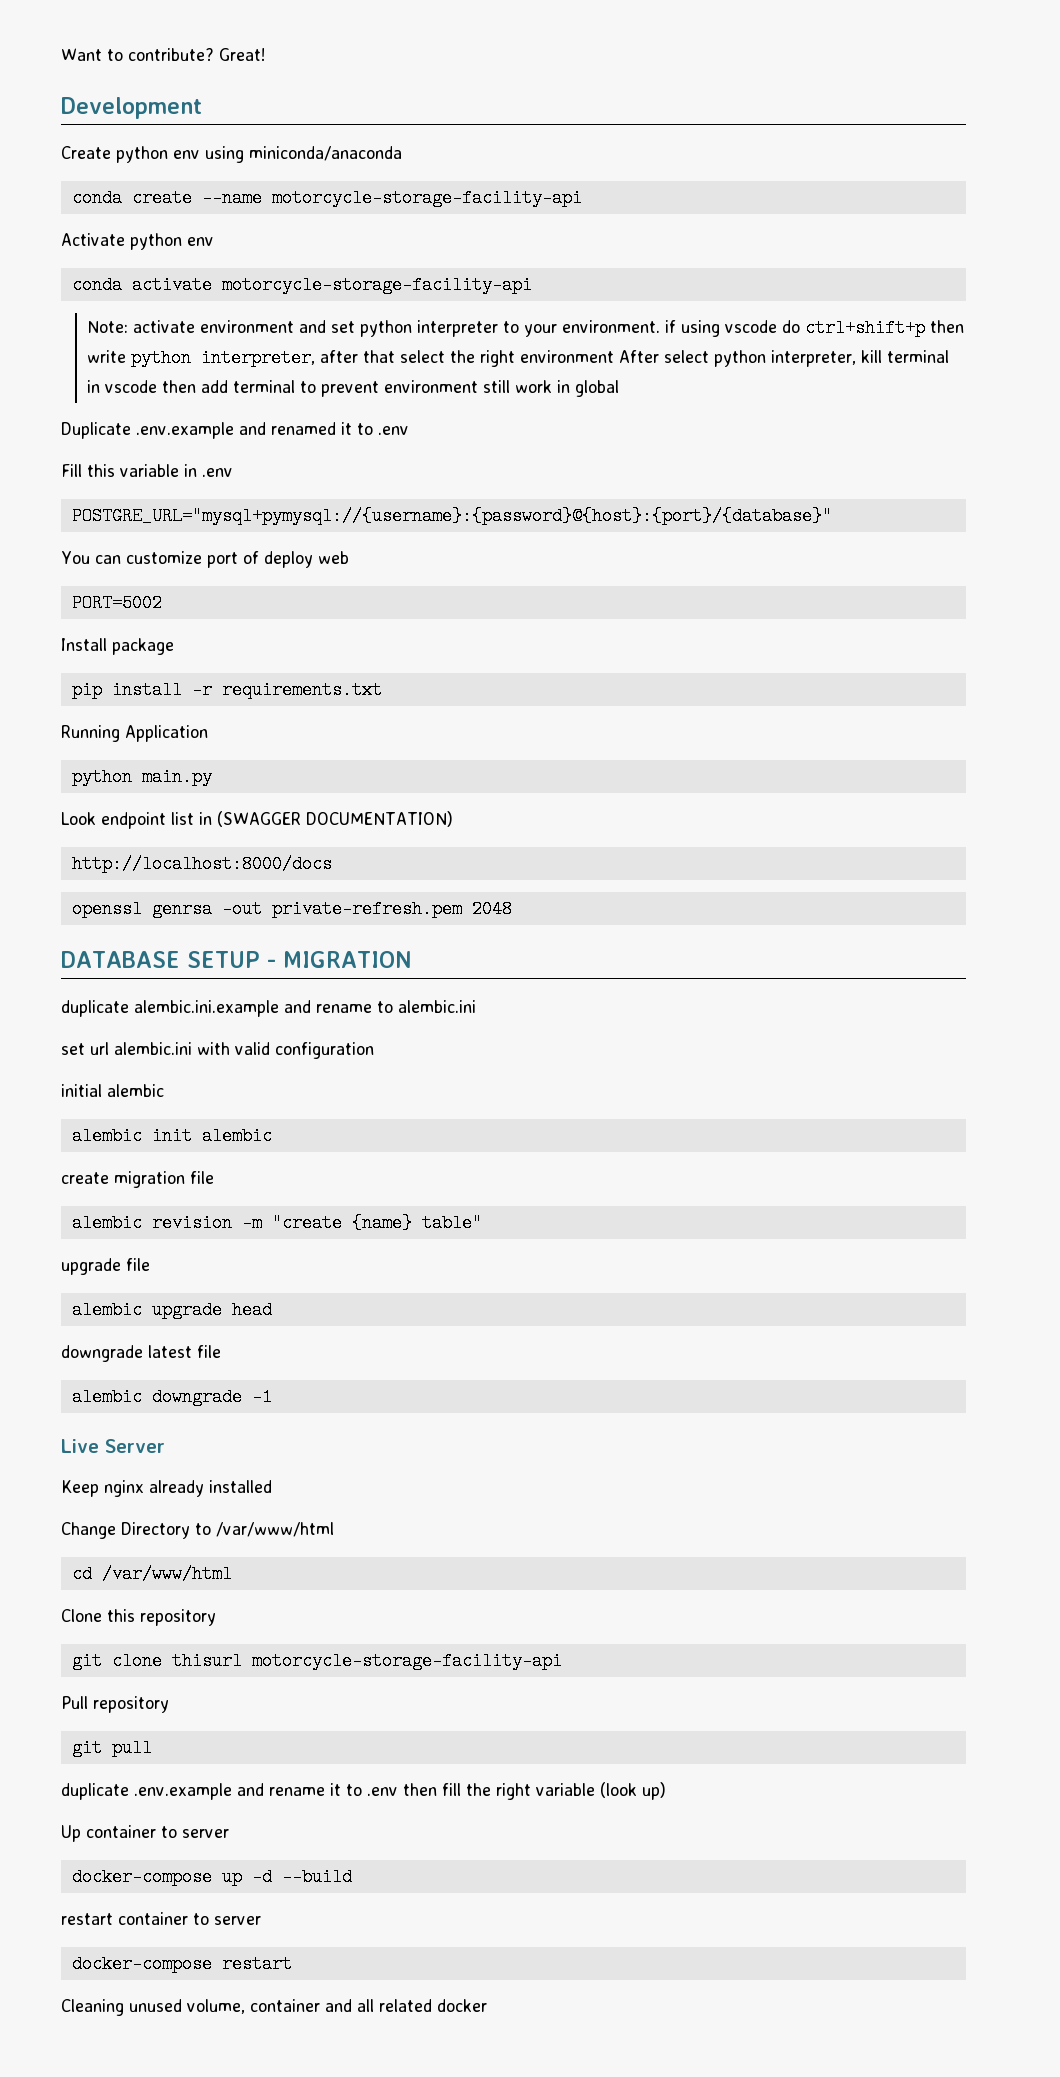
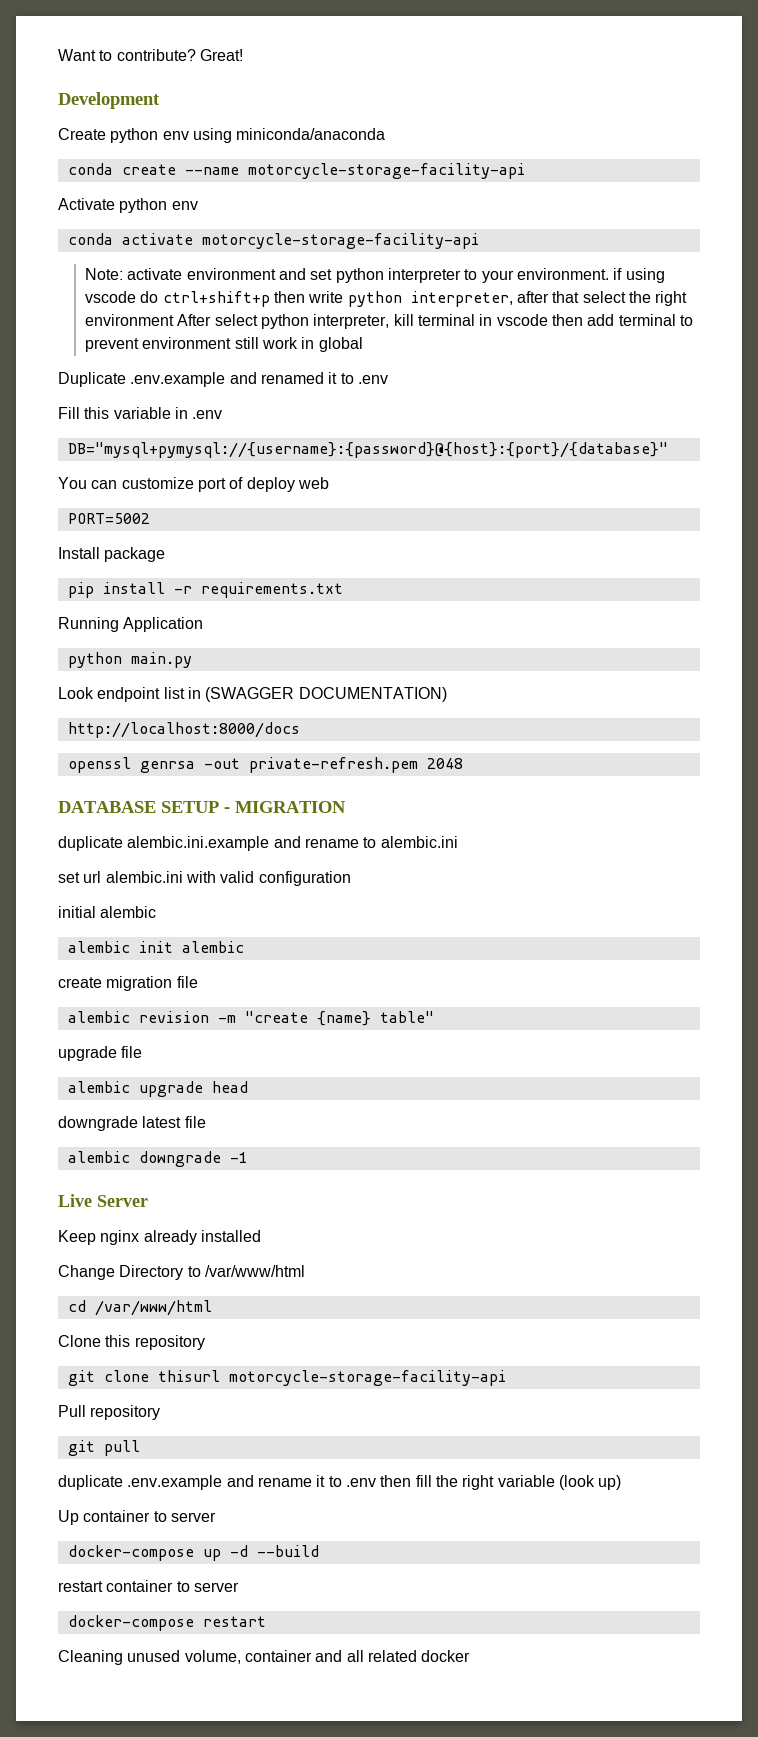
[71,507,832,525] POSTGRE_URL="mysql+pymysql://{username}:{password}@{host}:{port}/{database}" -> [67,442,668,458] DB="mysql+pymysql://{username}:{password}@{host}:{port}/{database}"

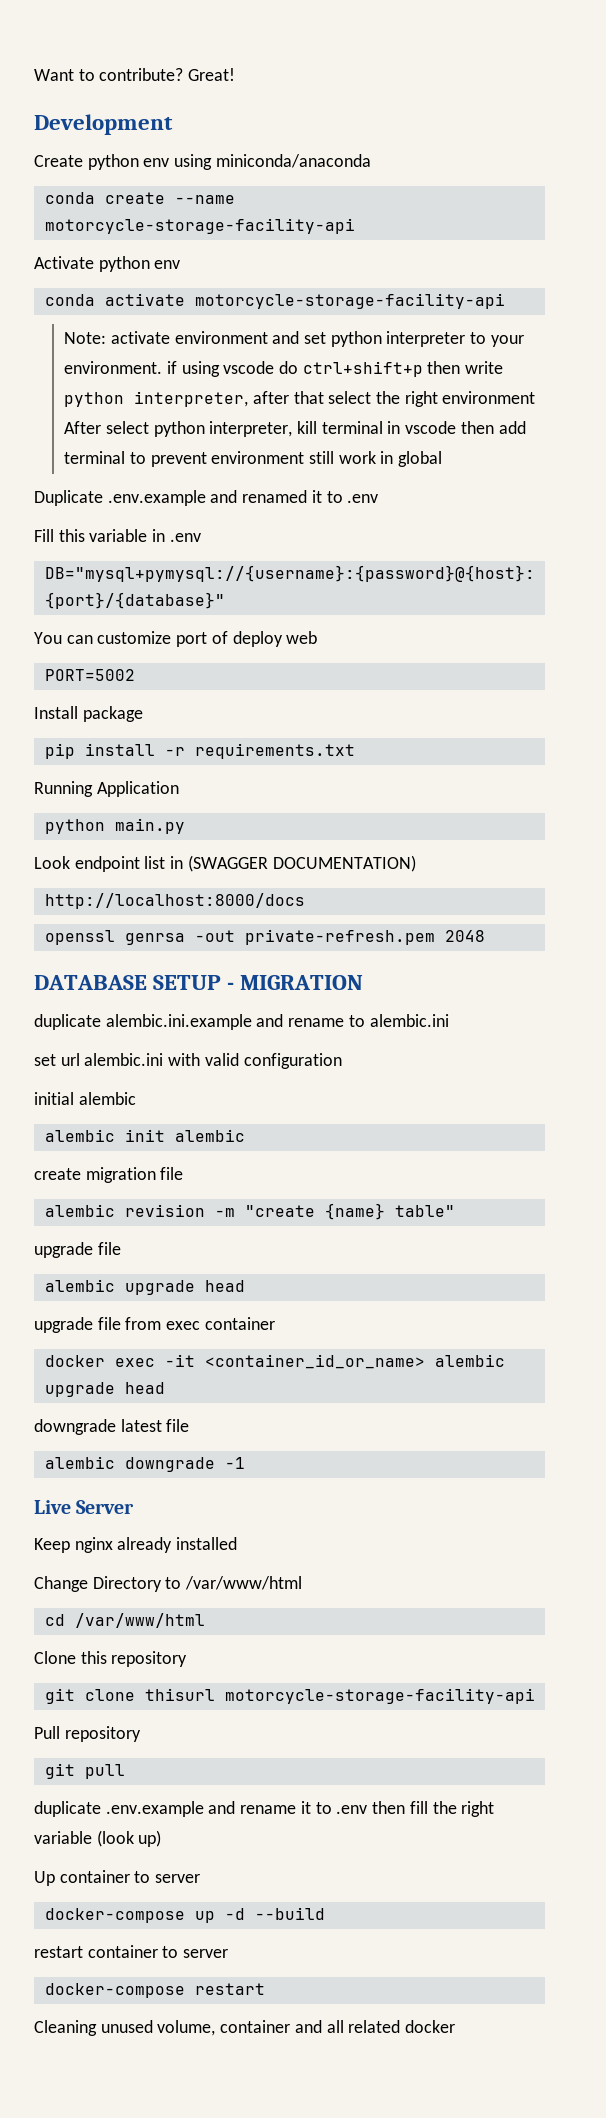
(248, 1087) none -> [34,1317,275,1333] [44,1354,505,1369] [44,1382,165,1397] // upgrade file from exec container // docker exec -it <container_id_or_name> alembic upgrade head

